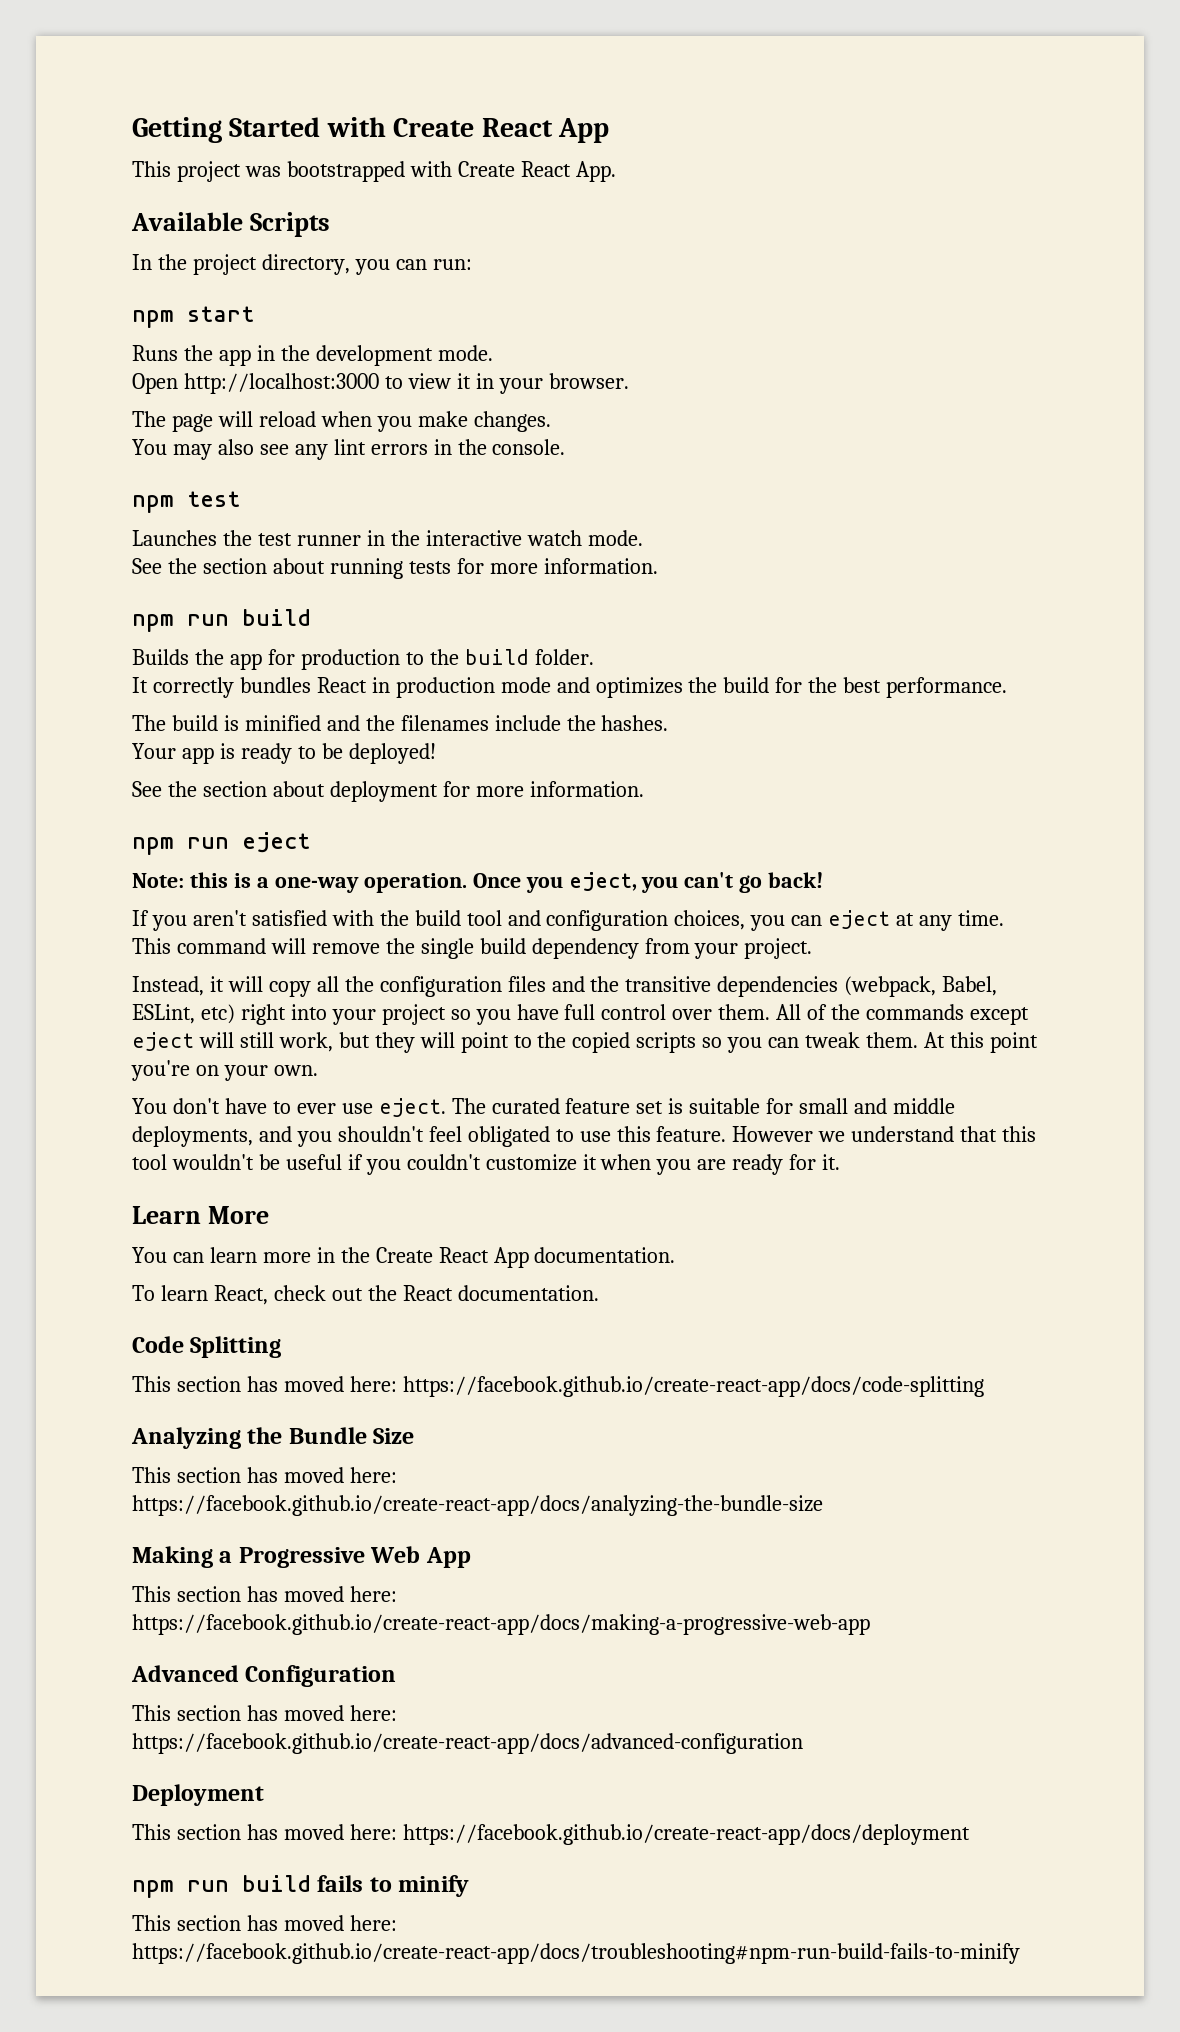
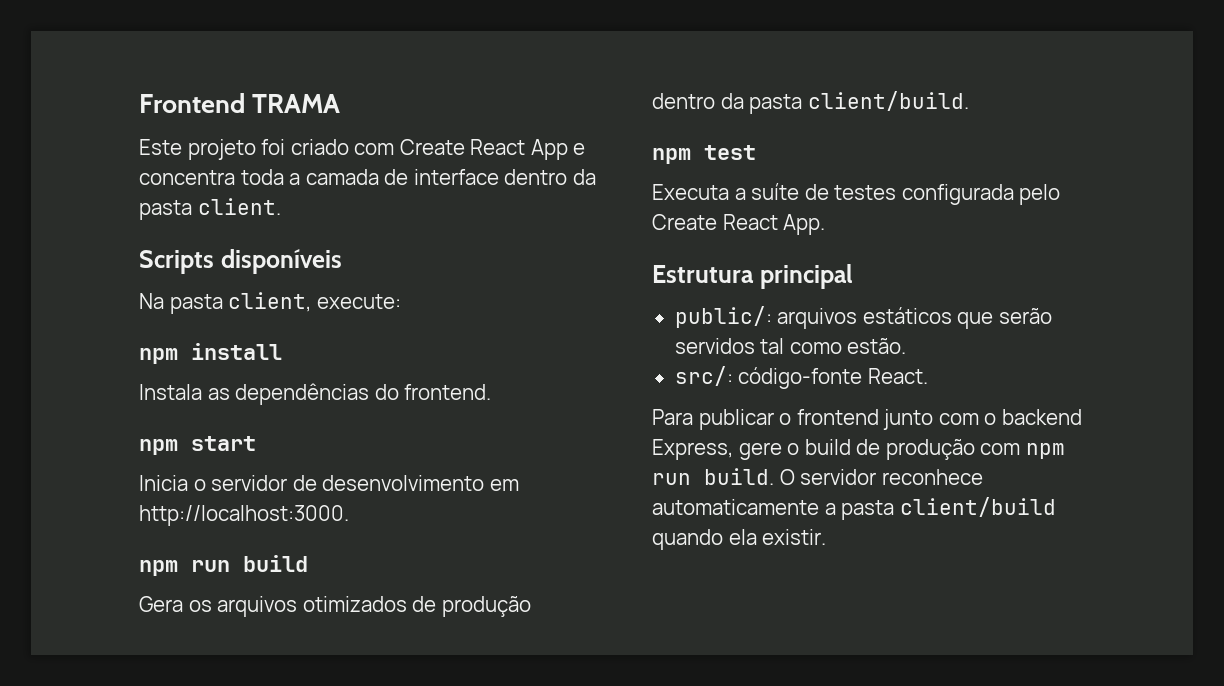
[132,117,610,143] [132,161,616,182] [131,212,330,237] [132,254,472,275] [132,306,254,328] [132,345,493,366] [132,373,629,394] [132,411,551,432] [132,439,566,460] [132,491,240,513] [132,530,643,546] [132,558,658,579] [132,609,311,632] [132,649,594,670] [132,677,1008,698] [132,715,669,731] [132,743,436,764] [132,781,644,802] [132,832,310,855] [132,872,824,893] [132,910,1005,931] [132,938,813,959] [132,976,998,997] [132,1004,1029,1025] [132,1032,1038,1053] [131,1060,318,1081] [132,1098,956,1117] [132,1126,1037,1147] [132,1154,841,1175] [132,1206,269,1224] [132,1247,676,1268] [132,1285,599,1305] [132,1336,282,1358] [132,1376,984,1397] [131,1427,415,1449] [132,1467,397,1483] [132,1495,823,1516] [132,1546,471,1568] [132,1586,397,1602] [132,1614,870,1635] [131,1665,397,1687] [132,1705,397,1721] [132,1733,803,1754] [132,1784,264,1806] [132,1824,970,1845] [132,1875,470,1898] [132,1915,397,1931] [132,1943,1020,1964] Getting Started with Create React App // This project was bootstrapped with Create React App. // Available Scripts // In the project directory, you can run: // npm start // Runs the app in the development mode. // Open http://localhost:3000 to view it in your browser. // The page will reload when you make changes. // You may also see any lint errors in the console. // npm test // Launches the test runner in the interactive watch mode. // See the section about running tests for more information. // npm run build // Builds the app for production to the build folder. // It correctly bundles React in production mode and optimizes the build for the best performance. // The build is minified and the filenames include the hashes. // Your app is ready to be deployed! // See the section about deployment for more information. // npm run eject // Note: this is a one-way operation. Once you eject, you can't go back! // If you aren't satisfied with the build tool and configuration choices, you can eject at any time. This command will remove the single build dependency from your project. // Instead, it will copy all the configuration files and the transitive dependencies (webpack, Babel, ESLint, etc) right into your project so you have full control over them. All of the commands except eject will still work, but they will point to the copied scripts so you can tweak them. At this point you're on your own. // You don't have to ever use eject. The curated feature set is suitable for small and middle deployments, and you shouldn't feel obligated to use this feature. However we understand that this tool wouldn't be useful if you couldn't customize it when you are ready for it. // Learn More // You can learn more in the Create React App documentation. // To learn React, check out the React documentation. // Code Splitting // This section has moved here: https://facebook.github.io/create-react-app/docs/code-splitting // Analyzing the Bundle Size // This section has moved here: https://facebook.github.io/create-react-app/docs/analyzing-the-bundle-size // Making a Progressive Web App // This section has moved here: https://facebook.github.io/create-react-app/docs/making-a-progressive-web-app // Advanced Configuration // This section has moved here: https://facebook.github.io/create-react-app/docs/advanced-configuration // Deployment // This section has moved here: https://facebook.github.io/create-react-app/docs/deployment // npm run build fails to minify // This section has moved here: https://facebook.github.io/create-react-app/docs/troubleshooting#npm-run-build-fails-to-minify -> [139,93,341,113] [139,139,586,160] [139,169,596,185] [139,198,281,220] [139,249,342,274] [139,292,401,314] [139,343,282,364] [139,383,492,405] [139,436,256,455] [139,475,519,491] [139,505,349,526] [139,555,308,576] [139,596,531,617] [652,91,969,114] [652,145,756,164] [652,183,1061,205] [652,214,826,235] [652,264,853,289] [674,306,1052,329] [674,338,907,354] [674,366,928,389] [652,409,1082,430] [652,439,1065,460] [652,468,983,485] [652,497,1056,520] [652,529,827,550] Frontend TRAMA // Este projeto foi criado com Create React App e concentra toda a camada de interface dentro da pasta client. // Scripts disponíveis // Na pasta client, execute: // npm install // Instala as dependências do frontend. // npm start // Inicia o servidor de desenvolvimento em http://localhost:3000. // npm run build // Gera os arquivos otimizados de produção dentro da pasta client/build. // npm test // Executa a suíte de testes configurada pelo Create React App. // Estrutura principal // public/: arquivos estáticos que serão servidos tal como estão. // src/: código-fonte React. // Para publicar o frontend junto com o backend Express, gere o build de produção com npm run build. O servidor reconhece automaticamente a pasta client/build quando ela existir.

